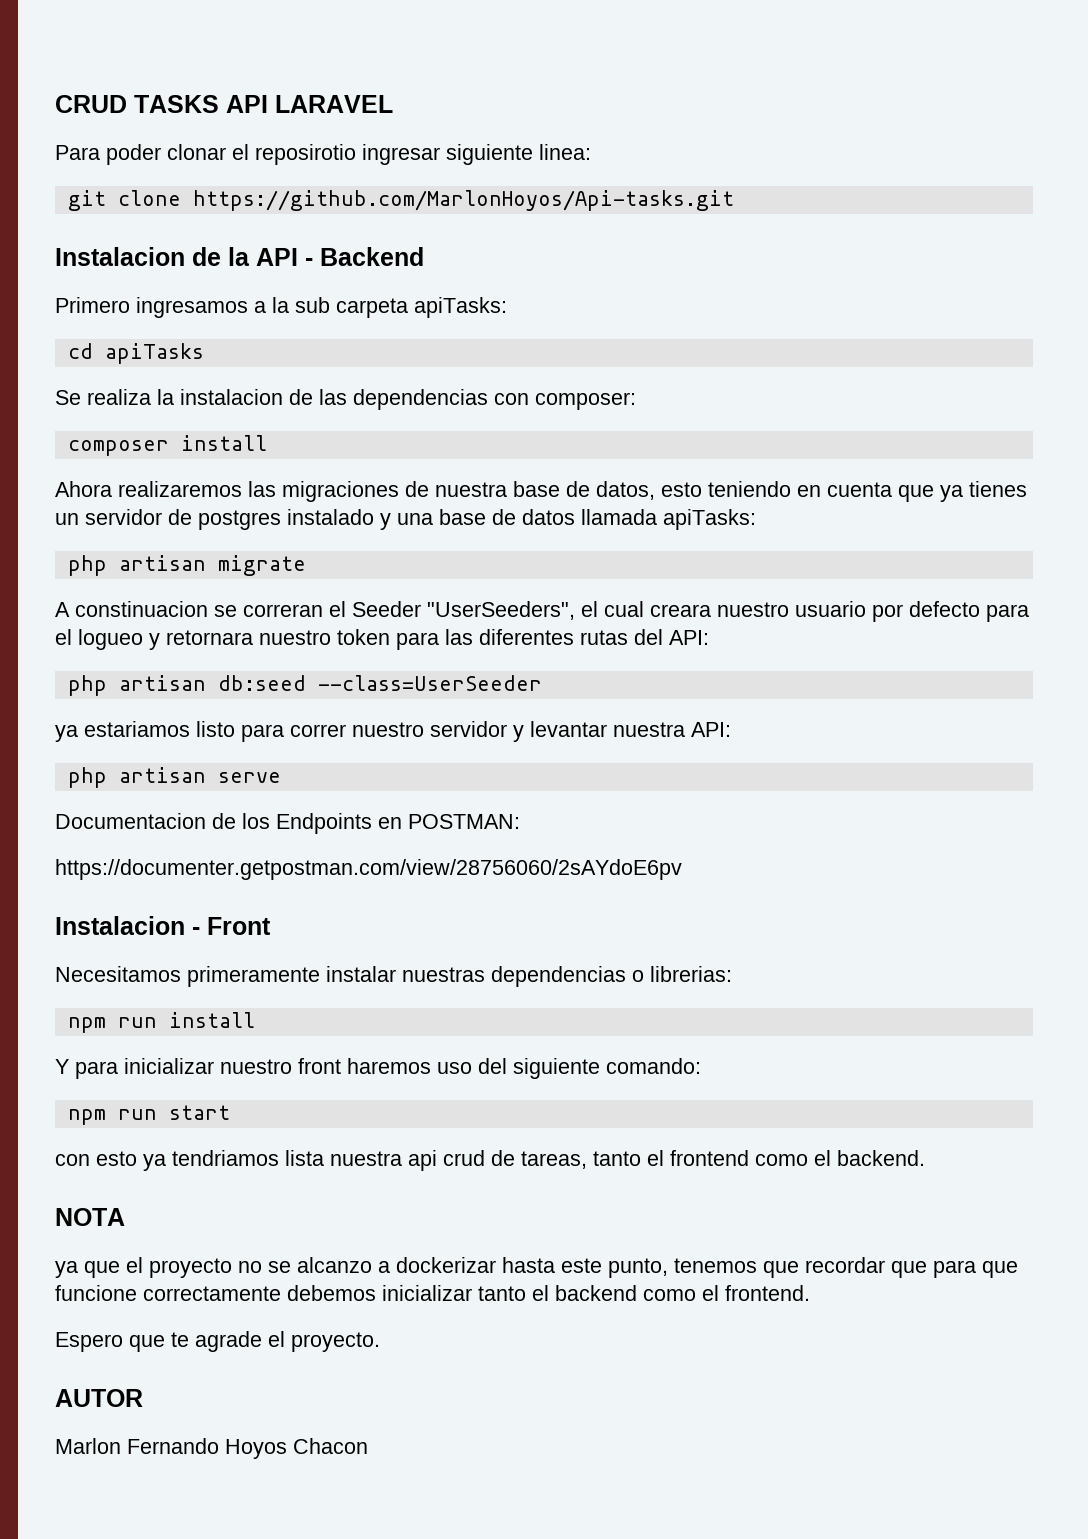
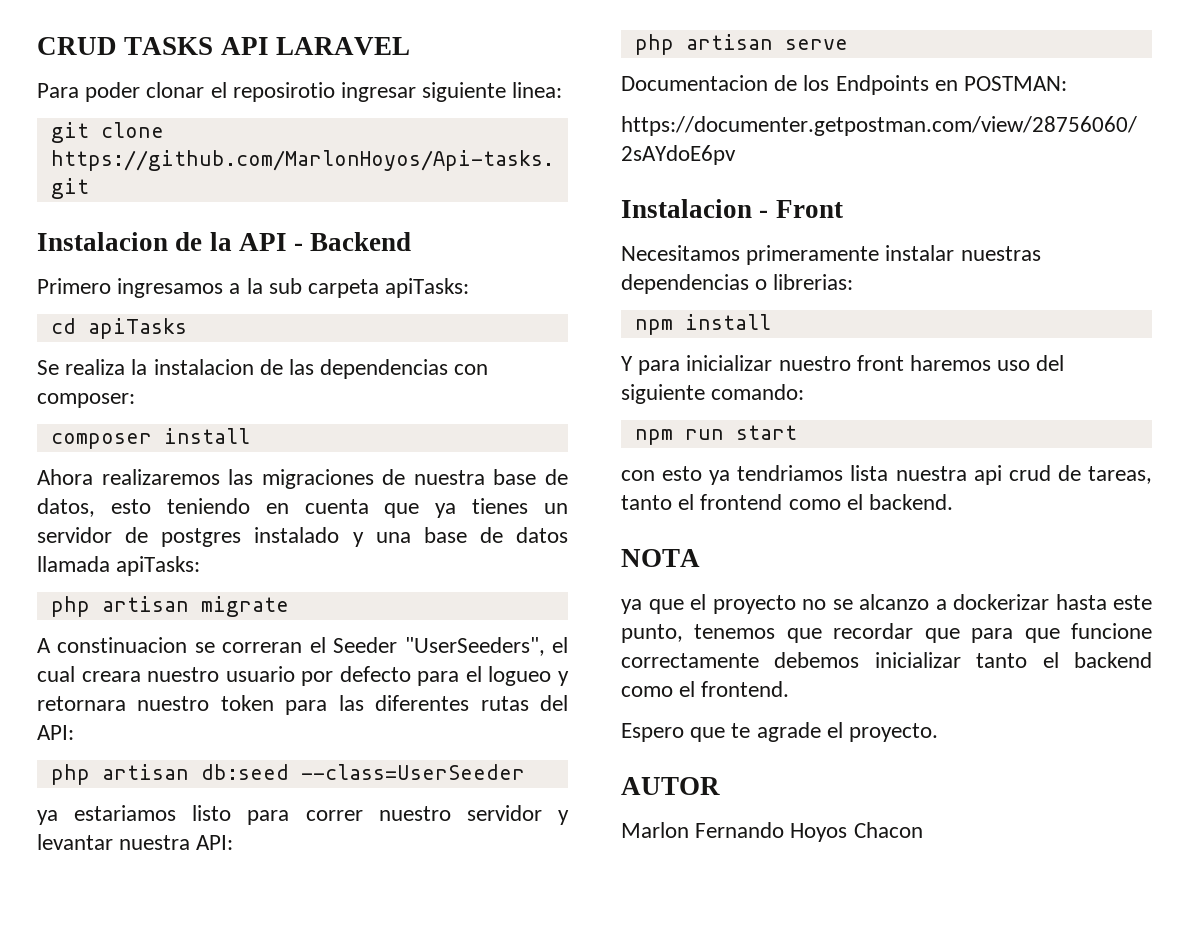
[117,1017,157,1028] run -> (673, 327) none

